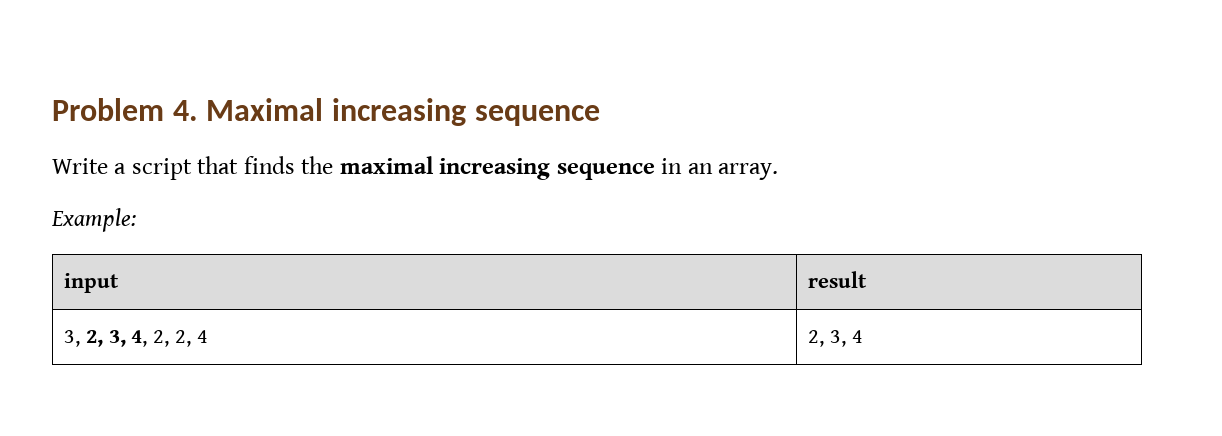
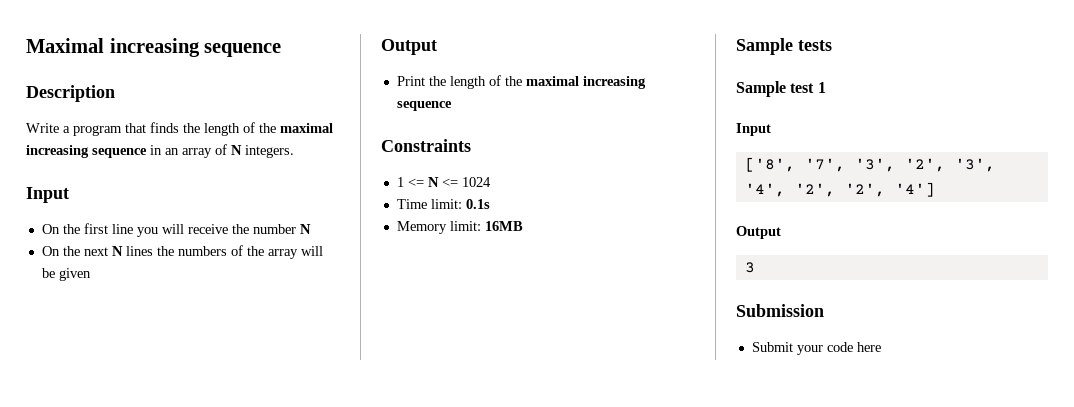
[52,98,198,121] Problem 4. -> (26, 45) none
(600, 115) none -> [26,85,115,102] // Description
[131,158,192,180] script -> [73,125,122,136] program
(334, 165) none -> [204,122,276,136] length of the
[718,163,779,180] [51,208,136,232] [64,273,120,293] [808,271,868,288] [64,330,208,347] [808,330,863,347] array. // Example: // input | result // 3, 2, 3, 4, 2, 2, 4 | 2, 3, 4 -> [182,144,294,158] [26,187,69,203] [41,223,311,237] [41,245,323,259] [41,268,91,281] [381,39,437,55] [396,75,646,89] [396,101,452,111] [381,139,471,152] [396,177,491,187] [396,199,490,209] [396,221,523,234] [736,38,832,55] [736,81,826,97] [736,123,771,136] [744,157,995,172] [744,182,935,197] [736,226,781,239] [744,262,755,273] [736,304,824,317] [751,342,881,355] array of N integers. // Input // On the first line you will receive the number N // On the next N lines the numbers of the array will be given // Output // Print the length of the maximal increasing sequence // Constraints // 1 <= N <= 1024 // Time limit: 0.1s // Memory limit: 16MB // Sample tests // Sample test 1 // Input // ['8', '7', '3', '2', '3', '4', '2', '2', '4'] // Output // 3 // Submission // Submit your code here

